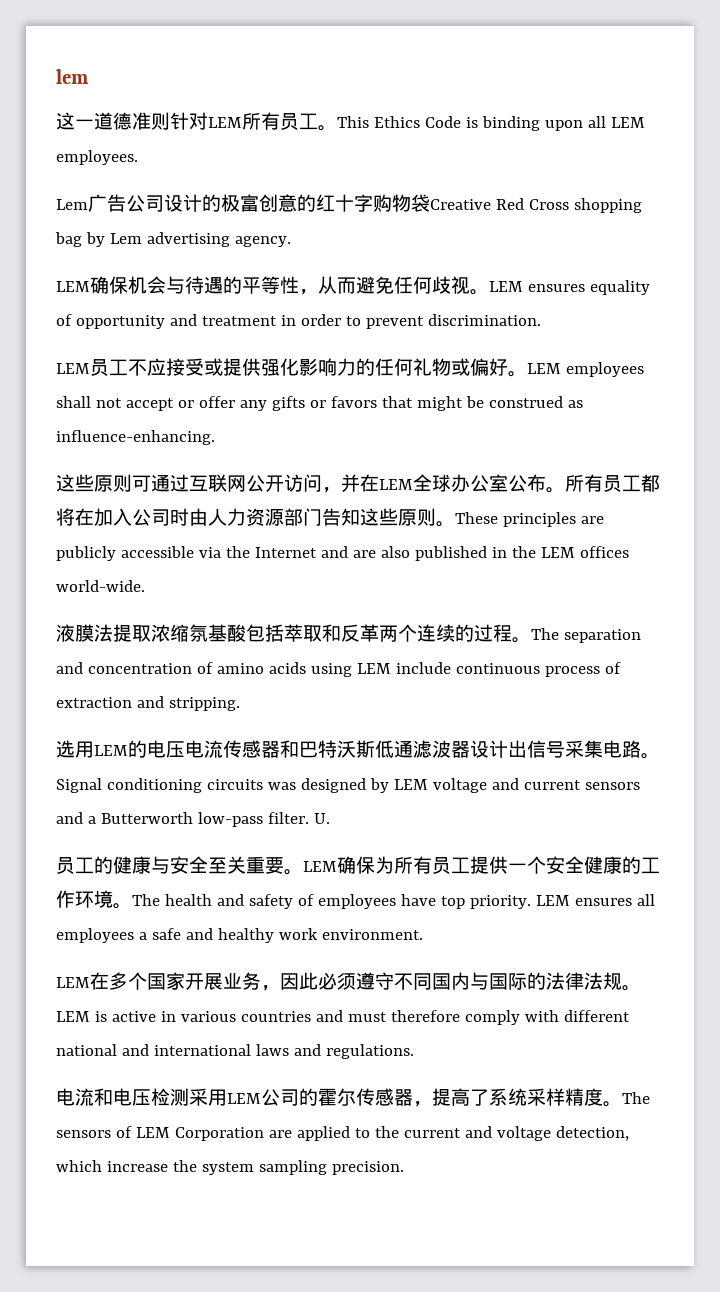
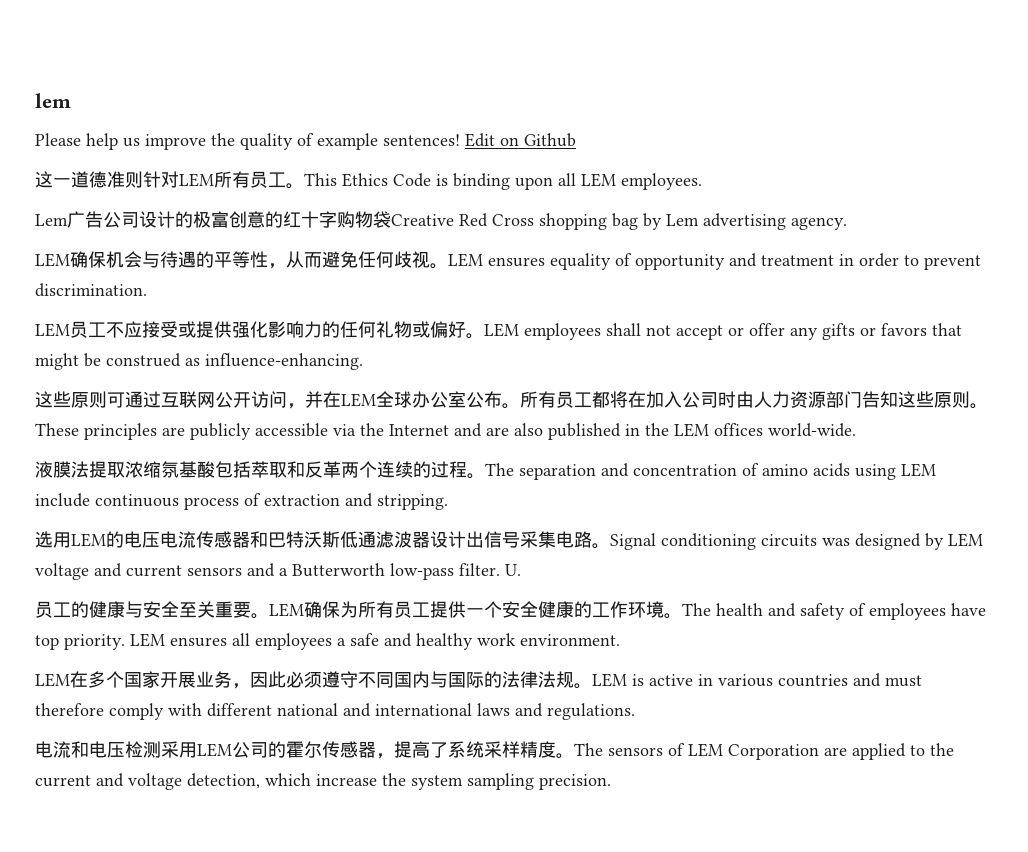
(89, 76) none -> [35,133,576,150] // Please help us improve the quality of example sentences! Edit on Github

